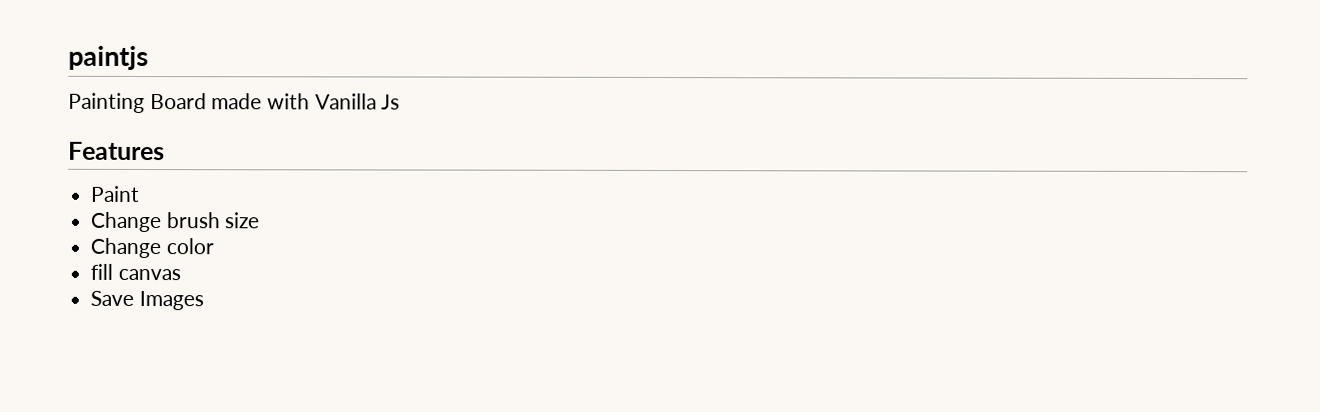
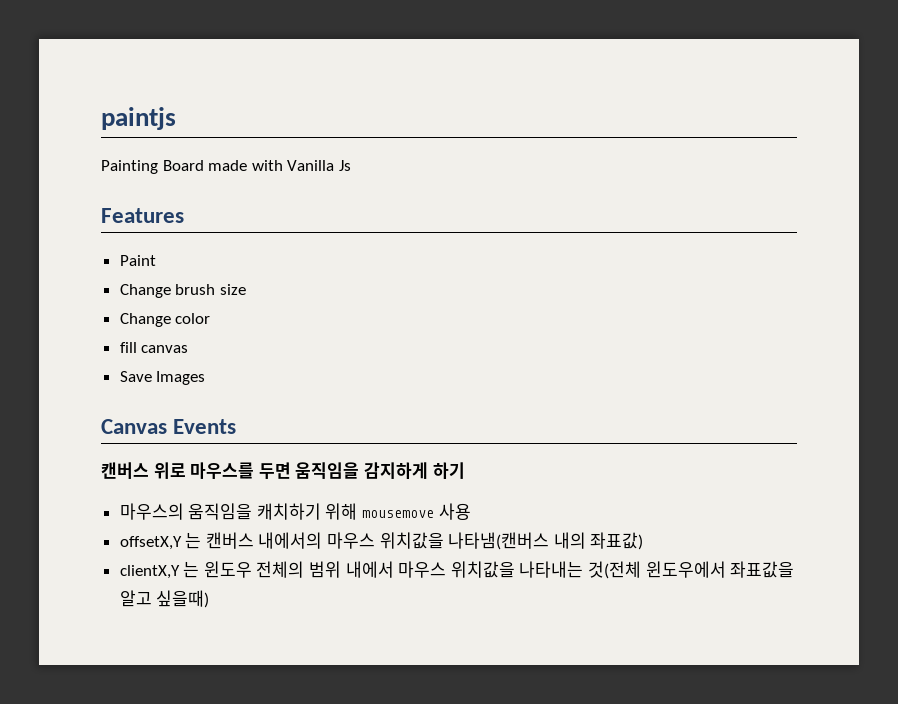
(204, 300) none -> [101,419,237,434] [101,462,465,479] [119,503,471,520] [119,532,644,550] [119,561,795,579] [119,590,210,608] // Canvas Events // 캔버스 위로 마우스를 두면 움직임을 감지하게 하기 // 마우스의 움직임을 캐치하기 위해 mousemove 사용 // offsetX,Y 는 캔버스 내에서의 마우스 위치값을 나타냄(캔버스 내의 좌표값) // clientX,Y 는 윈도우 전체의 범위 내에서 마우스 위치값을 나타내는 것(전체 윈도우에서 좌표값을 알고 싶을때)

